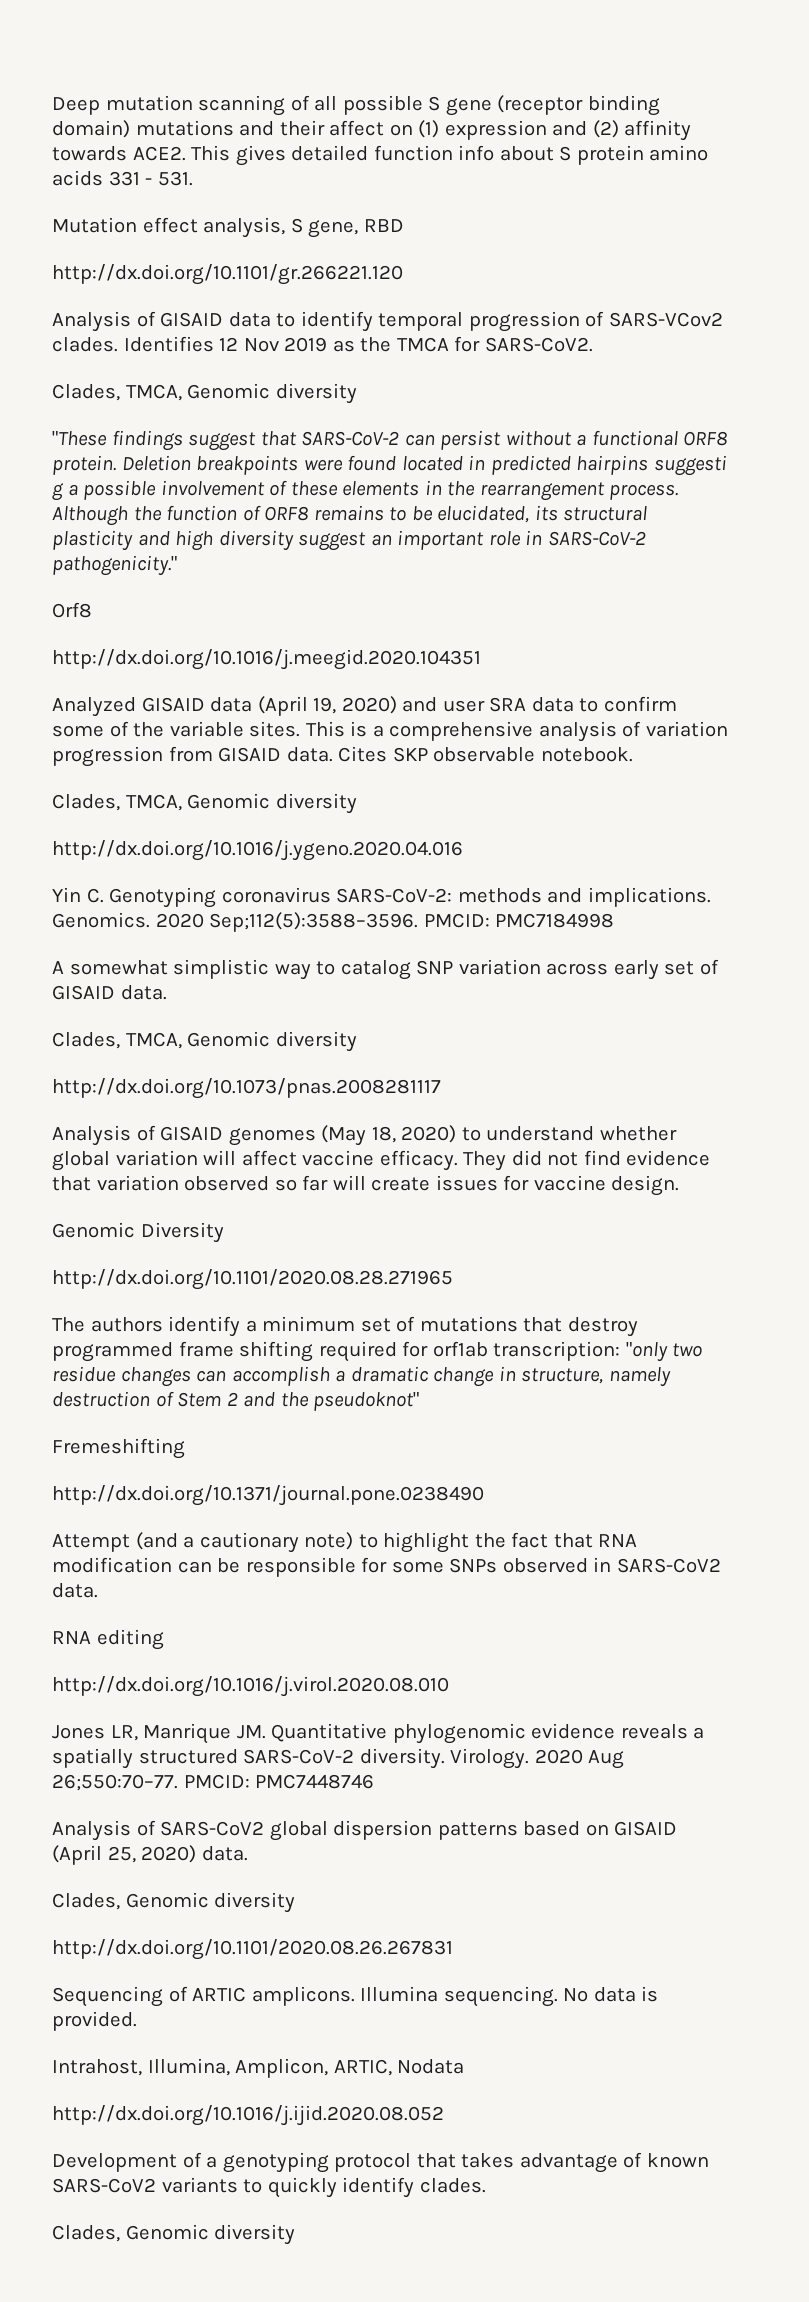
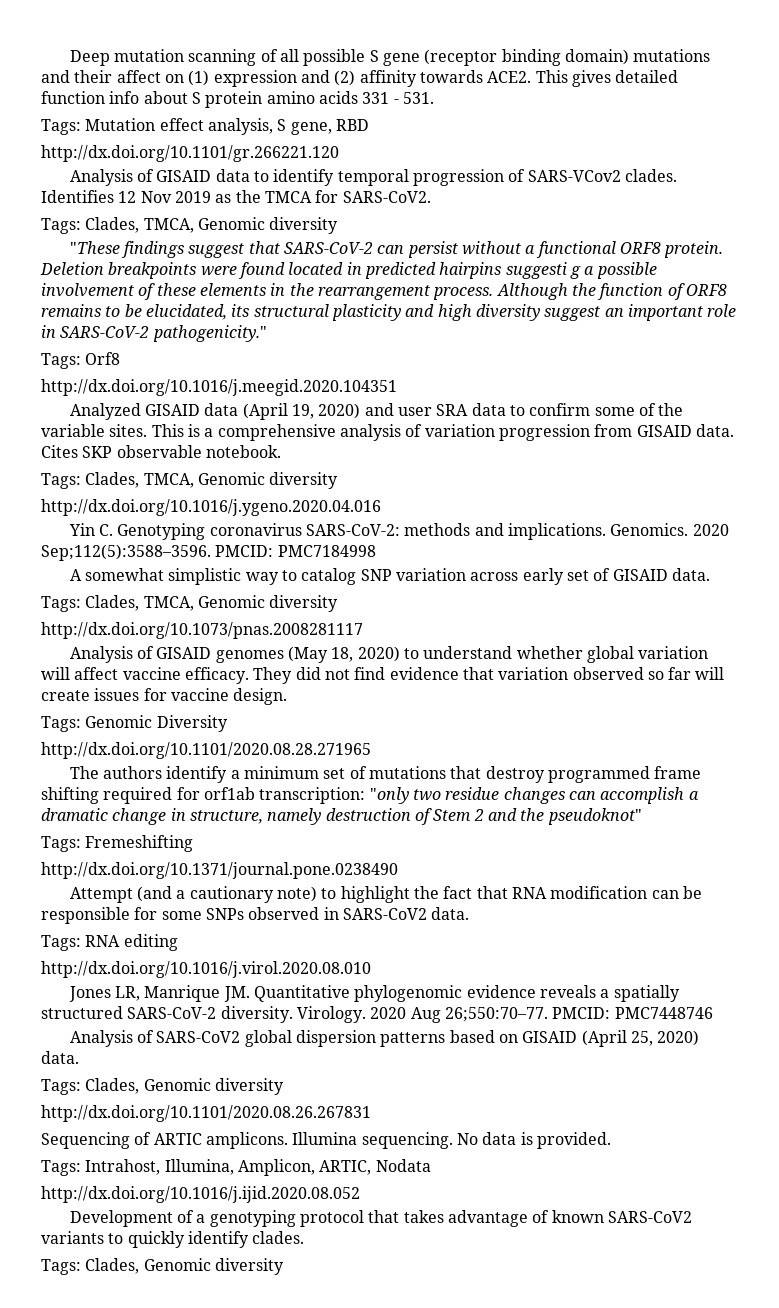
(193, 178) none -> [41,119,81,135] Tags:
(593, 344) none -> [41,218,81,234] Tags:
(177, 565) none -> [41,353,81,369] Tags:
(633, 754) none -> [41,473,81,489] Tags:
(167, 992) none -> [41,596,81,612] Tags:
(680, 1185) none -> [41,716,81,732] Tags:
(420, 1401) none -> [41,836,81,852] Tags:
(98, 1590) none -> [41,935,81,951] Tags:
(248, 1853) none -> [41,1079,81,1095] Tags:
(137, 2021) none -> [41,1160,81,1176] Tags:
(486, 2185) none -> [41,1259,81,1275] Tags:

